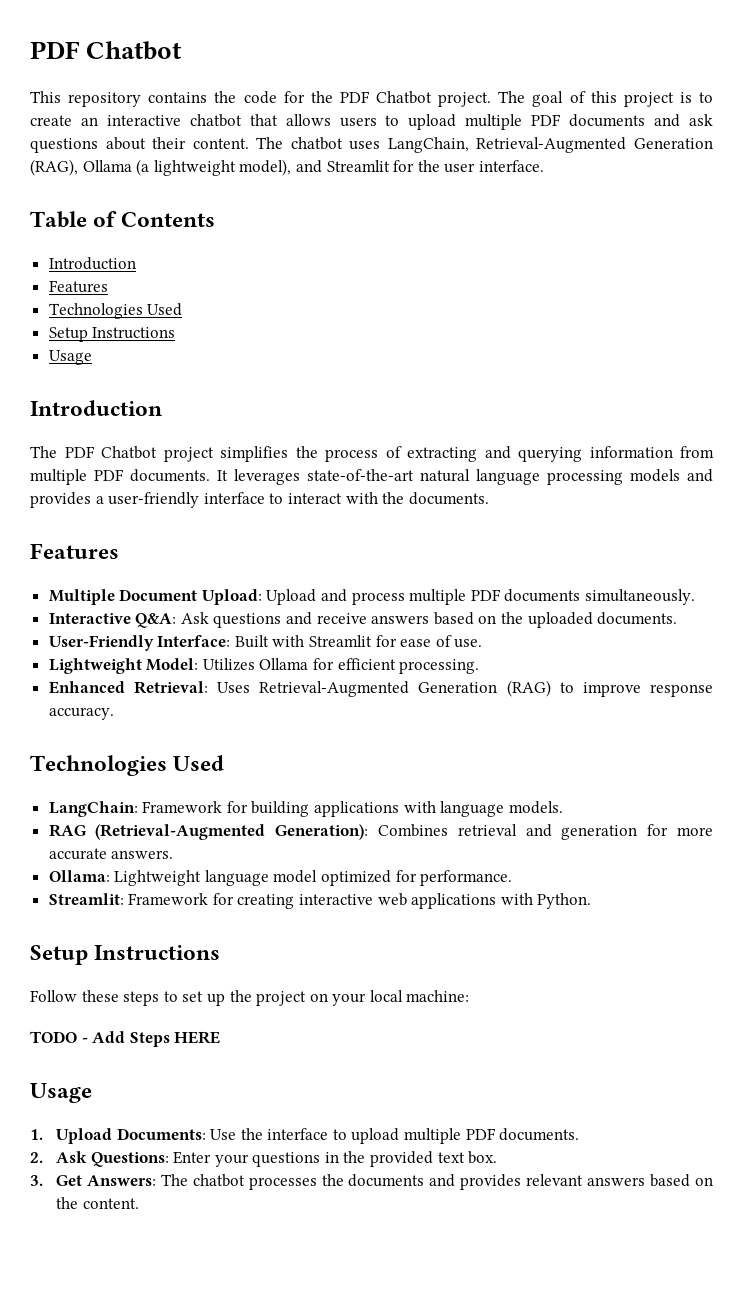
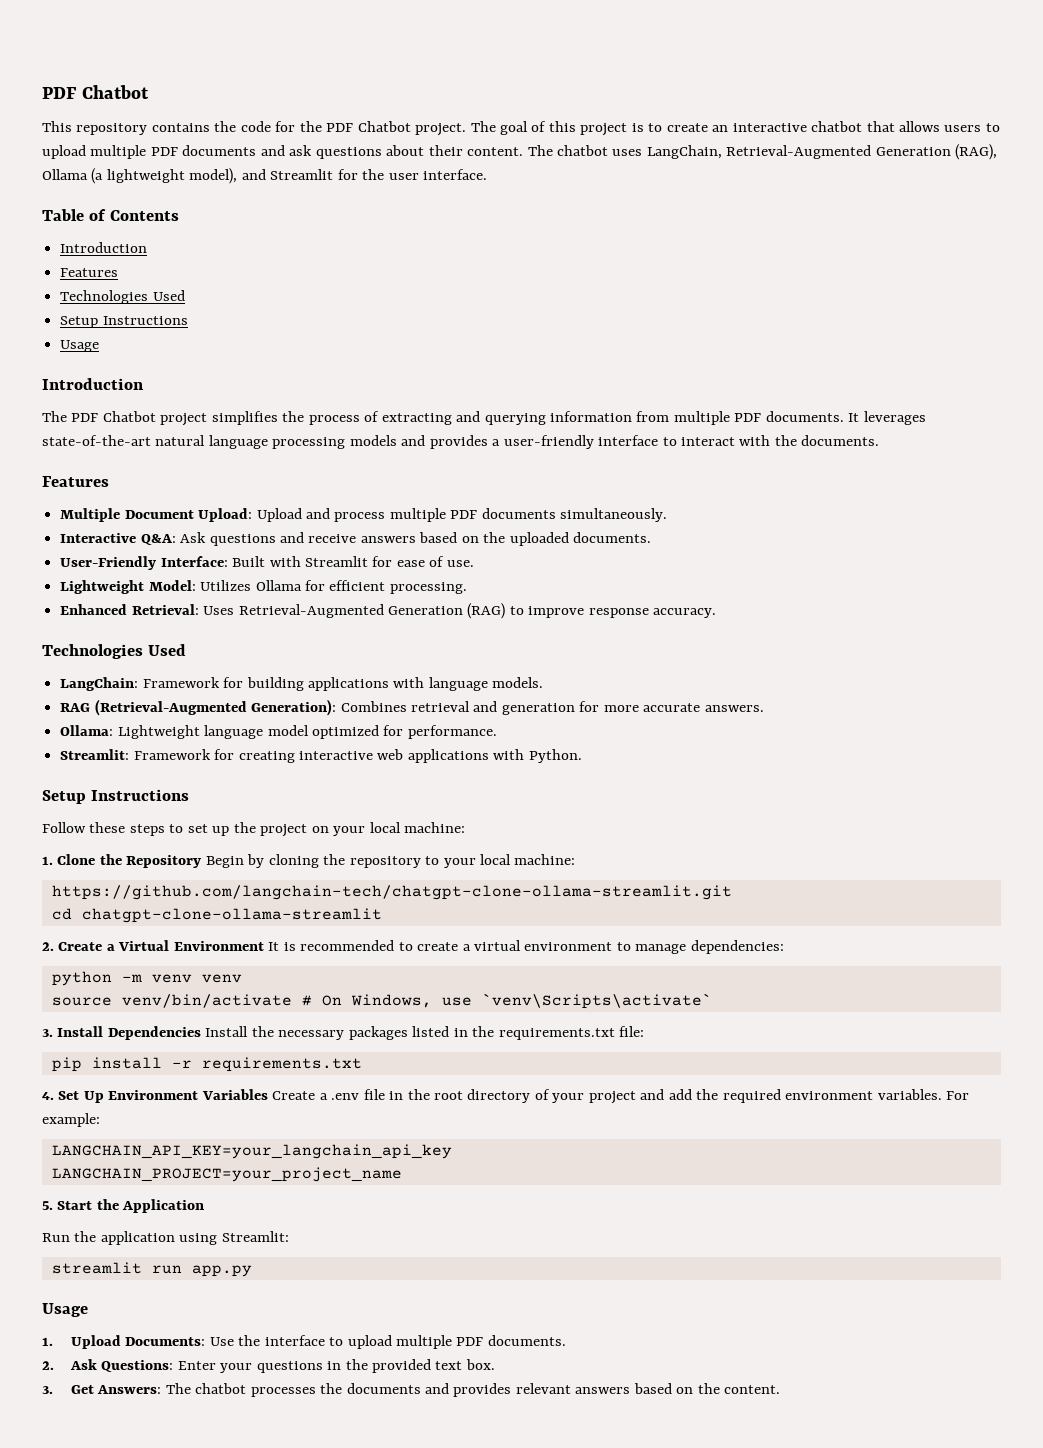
[30,1031,221,1047] TODO - Add Steps HERE -> [42,854,576,868] [51,885,732,900] [51,908,382,923] [42,940,784,954] [51,971,242,986] [51,993,712,1009] [42,1026,645,1040] [51,1057,362,1072] [42,1089,970,1104] [42,1113,100,1127] [51,1144,452,1159] [51,1167,402,1182] [42,1199,205,1213] [42,1231,289,1245] [51,1262,252,1277] 1. Clone the Repository Begin by cloning the repository to your local machine: // https://github.com/langchain-tech/chatgpt-clone-ollama-streamlit.git // cd chatgpt-clone-ollama-streamlit // 2. Create a Virtual Environment It is recommended to create a virtual environment to manage dependencies: // python -m venv venv // source venv/bin/activate # On Windows, use `venv\Scripts\activate` // 3. Install Dependencies Install the necessary packages listed in the requirements.txt file: // pip install -r requirements.txt // 4. Set Up Environment Variables Create a .env file in the root directory of your project and add the required environment variables. For example: // LANGCHAIN_API_KEY=your_langchain_api_key // LANGCHAIN_PROJECT=your_project_name // 5. Start the Application // Run the application using Streamlit: // streamlit run app.py

